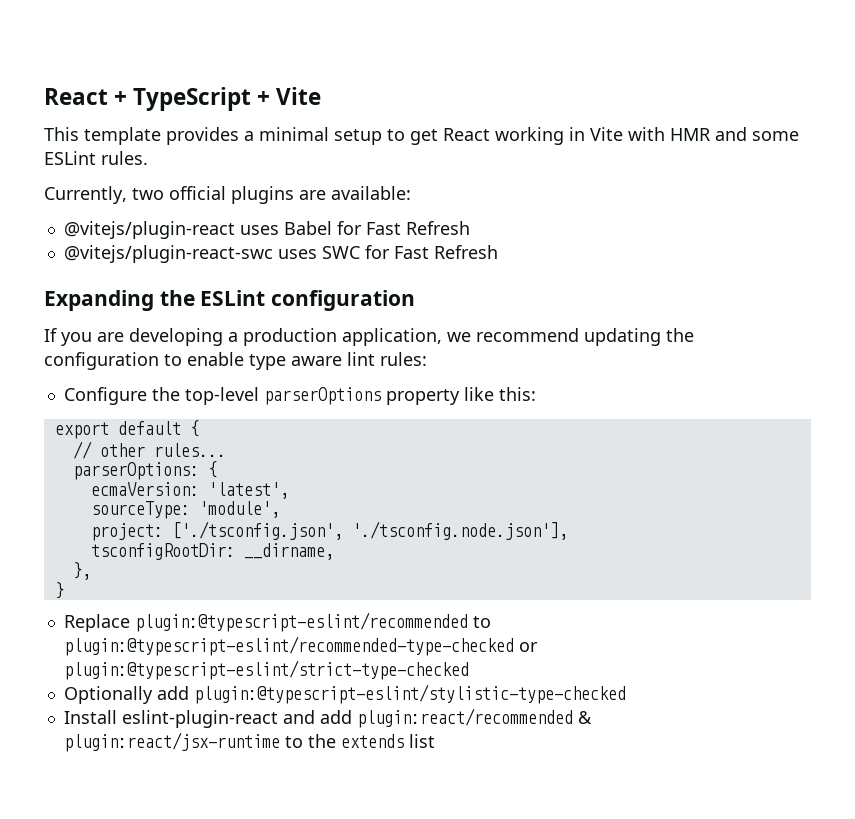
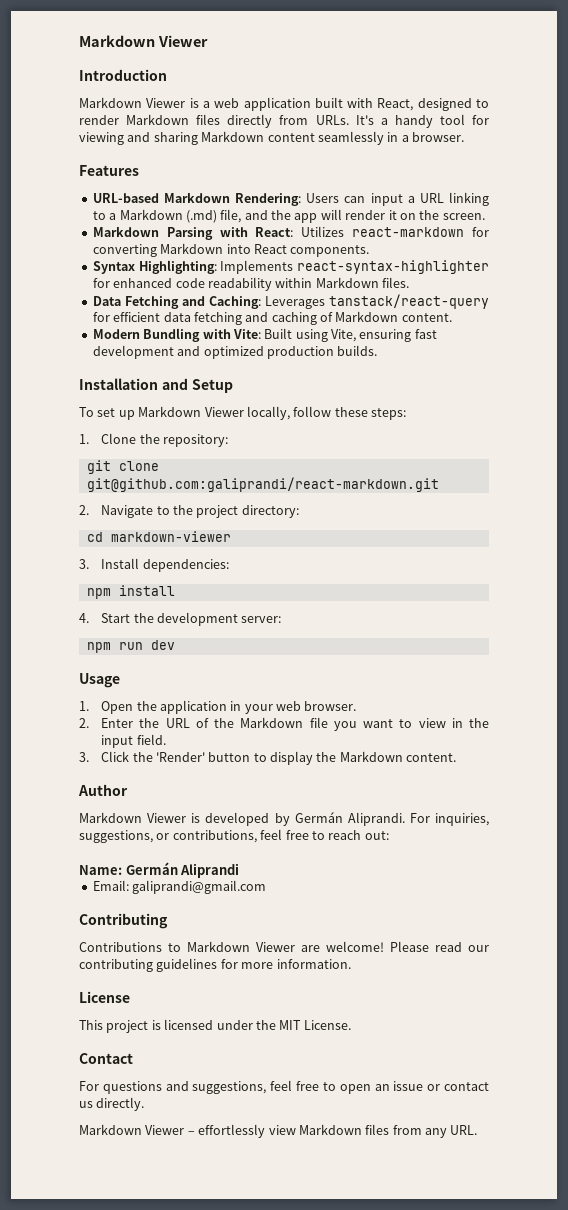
[44,87,322,111] [44,127,799,145] [44,151,148,165] [44,186,411,204] [63,221,470,239] [63,245,498,263] [44,290,416,311] [44,328,694,346] [44,352,427,370] [63,387,536,405] [54,420,199,439] [72,441,226,459] [72,461,217,480] [90,482,289,499] [90,501,280,519] [90,521,568,541] [90,543,334,560] [72,562,91,580] [54,582,64,599] [63,612,491,632] [63,636,538,656] [63,660,469,680] [63,684,626,704] [63,708,592,728] [63,732,435,752] React + TypeScript + Vite // This template provides a minimal setup to get React working in Vite with HMR and some ESLint rules. // Currently, two official plugins are available: // @vitejs/plugin-react uses Babel for Fast Refresh // @vitejs/plugin-react-swc uses SWC for Fast Refresh // Expanding the ESLint configuration // If you are developing a production application, we recommend updating the configuration to enable type aware lint rules: // Configure the top-level parserOptions property like this: // export default { // // other rules... // parserOptions: { // ecmaVersion: 'latest', // sourceType: 'module', // project: ['./tsconfig.json', './tsconfig.node.json'], // tsconfigRootDir: __dirname, // }, // } // Replace plugin:@typescript-eslint/recommended to plugin:@typescript-eslint/recommended-type-checked or plugin:@typescript-eslint/strict-type-checked // Optionally add plugin:@typescript-eslint/stylistic-type-checked // Install eslint-plugin-react and add plugin:react/recommended & plugin:react/jsx-runtime to the extends list -> [79,35,208,47] [79,69,167,81] [79,97,490,111] [79,114,490,128] [79,131,464,145] [79,165,139,176] [92,192,489,206] [92,209,485,223] [92,226,489,240] [92,243,370,257] [92,260,489,274] [92,277,409,291] [92,294,489,309] [92,311,452,325] [92,328,437,342] [92,345,378,359] [79,378,233,393] [79,406,406,420] [79,433,228,447] [86,460,159,474] [86,477,439,492] [79,505,299,518] [86,531,231,542] [79,558,229,572] [86,585,175,599] [79,612,282,626] [86,640,175,653] [79,673,120,688] [79,700,357,714] [79,717,489,731] [101,734,166,748] [79,751,457,765] [78,784,128,796] [79,812,489,826] [79,829,389,843] [79,862,240,878] [92,880,267,894] [79,913,168,929] [79,941,489,952] [79,958,351,972] [79,991,130,1003] [79,1019,351,1033] [79,1053,133,1064] [79,1080,489,1094] [79,1097,145,1111] [79,1124,478,1138] Markdown Viewer // Introduction // Markdown Viewer is a web application built with React, designed to render Markdown files directly from URLs. It's a handy tool for viewing and sharing Markdown content seamlessly in a browser. // Features // URL-based Markdown Rendering: Users can input a URL linking to a Markdown (.md) file, and the app will render it on the screen. // Markdown Parsing with React: Utilizes react-markdown for converting Markdown into React components. // Syntax Highlighting: Implements react-syntax-highlighter for enhanced code readability within Markdown files. // Data Fetching and Caching: Leverages tanstack/react-query for efficient data fetching and caching of Markdown content. // Modern Bundling with Vite: Built using Vite, ensuring fast development and optimized production builds. // Installation and Setup // To set up Markdown Viewer locally, follow these steps: // 1. Clone the repository: // git clone git@github.com:galiprandi/react-markdown.git // 2. Navigate to the project directory: // cd markdown-viewer // 3. Install dependencies: // npm install // 4. Start the development server: // npm run dev // Usage // 1. Open the application in your web browser. // 2. Enter the URL of the Markdown file you want to view in the input field. // 3. Click the 'Render' button to display the Markdown content. // Author // Markdown Viewer is developed by Germán Aliprandi. For inquiries, suggestions, or contributions, feel free to reach out: // Name: Germán Aliprandi // Email: galiprandi@gmail.com // Contributing // Contributions to Markdown Viewer are welcome! Please read our contributing guidelines for more information. // License // This project is licensed under the MIT License. // Contact // For questions and suggestions, feel free to open an issue or contact us directly. // Markdown Viewer – effortlessly view Markdown files from any URL.

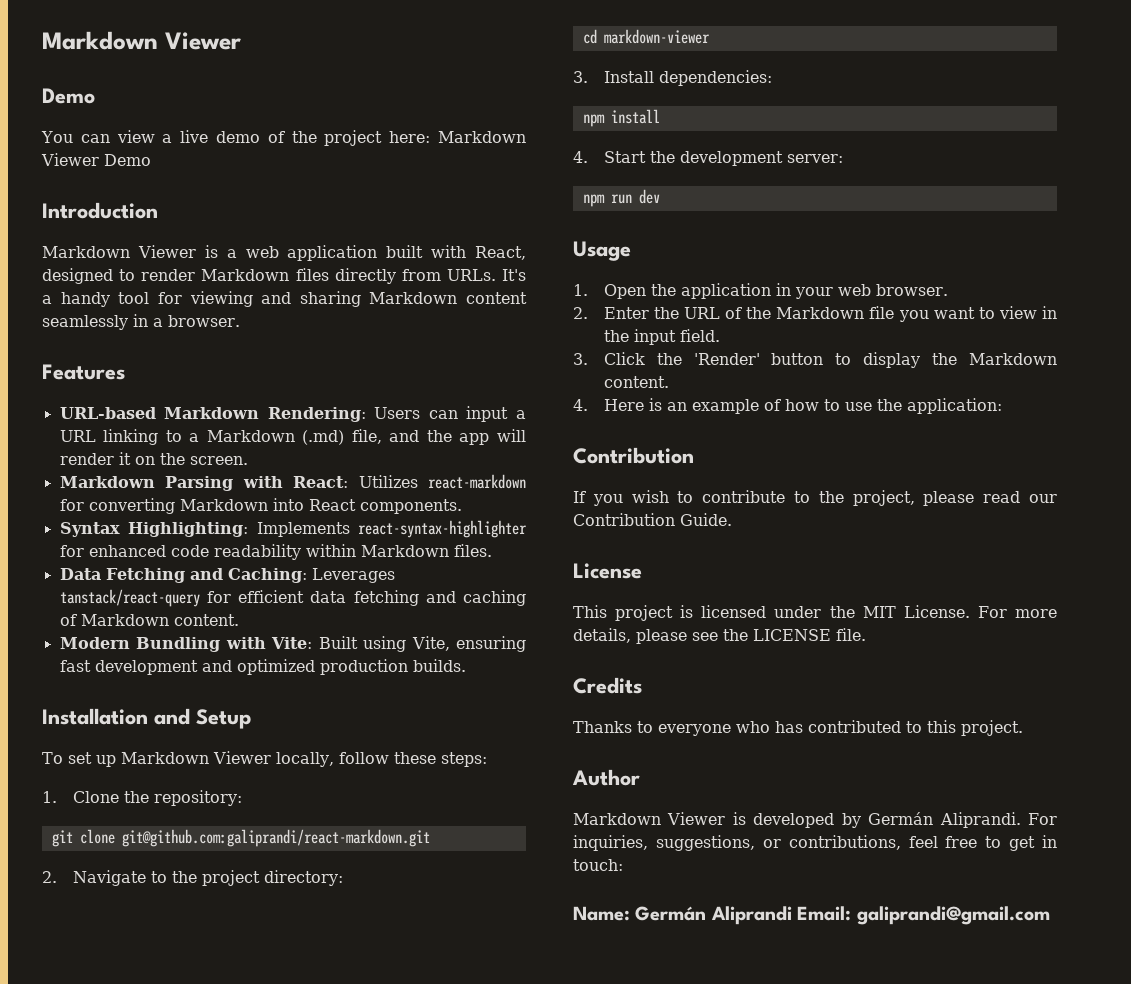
[79,35,208,47] Markdown Viewer -> [42,31,241,50] [42,88,95,104] [41,130,526,146] [41,153,151,166] Markdown Viewer // Demo // You can view a live demo of the project here: Markdown Viewer Demo
(457, 757) none -> [573,398,1002,414] [573,447,694,464] [573,490,1057,506] [573,513,732,526] [573,563,642,579] [573,605,1057,621] [573,628,866,644] [573,677,642,694] [573,720,1023,736] // 4. Here is an example of how to use the application: // Contribution // If you wish to contribute to the project, please read our Contribution Guide. // License // This project is licensed under the MIT License. For more details, please see the LICENSE file. // Credits // Thanks to everyone who has contributed to this project.
[328,830,389,840] reach out: -> [1009,835,1057,851] [573,859,623,871] get in touch:
(240, 870) // -> (792, 915) none
[79,913,168,929] [79,941,489,952] [79,958,351,972] [79,991,130,1003] [79,1019,351,1033] [79,1053,133,1064] [79,1080,489,1094] [79,1097,145,1111] [79,1124,478,1138] // Contributing // Contributions to Markdown Viewer are welcome! Please read our contributing guidelines for more information. // License // This project is licensed under the MIT License. // Contact // For questions and suggestions, feel free to open an issue or contact us directly. // Markdown Viewer – effortlessly view Markdown files from any URL. -> (1050, 915) none

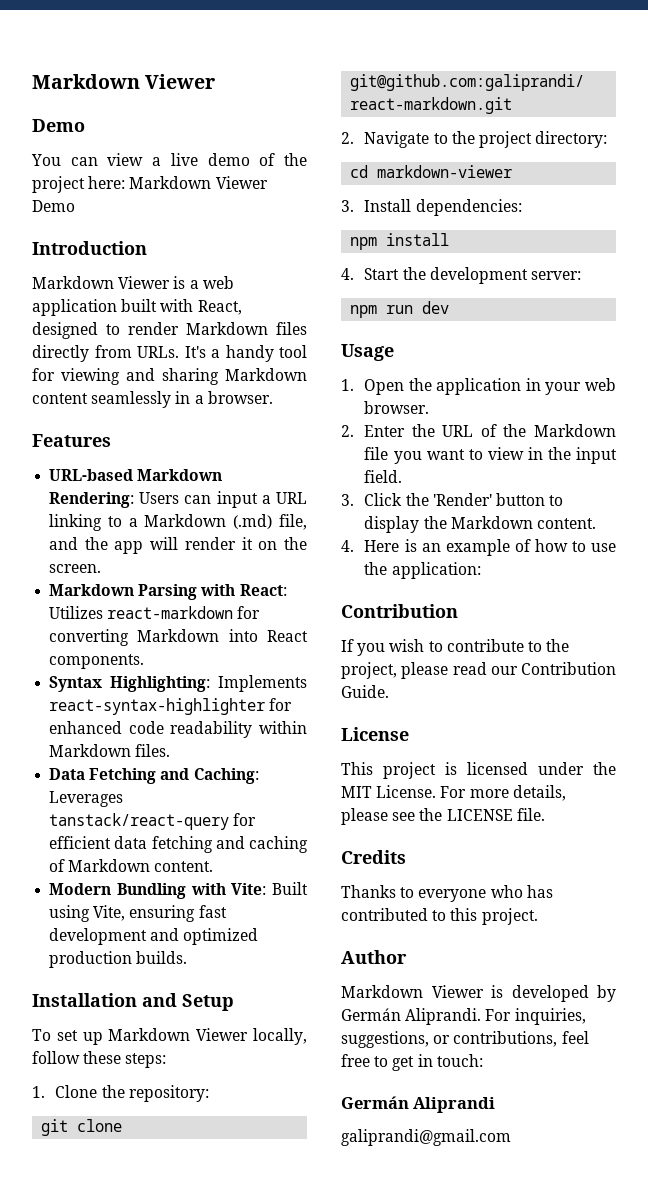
[573,906,630,921] Name: -> (483, 1060) none
[797,906,852,921] Email: -> (496, 1105) //

